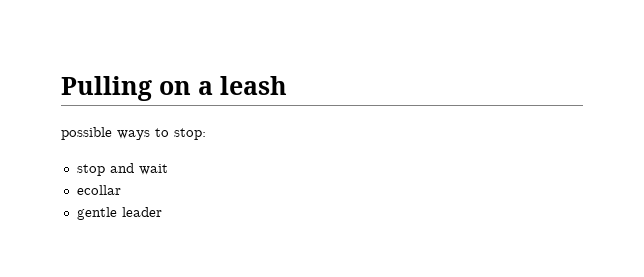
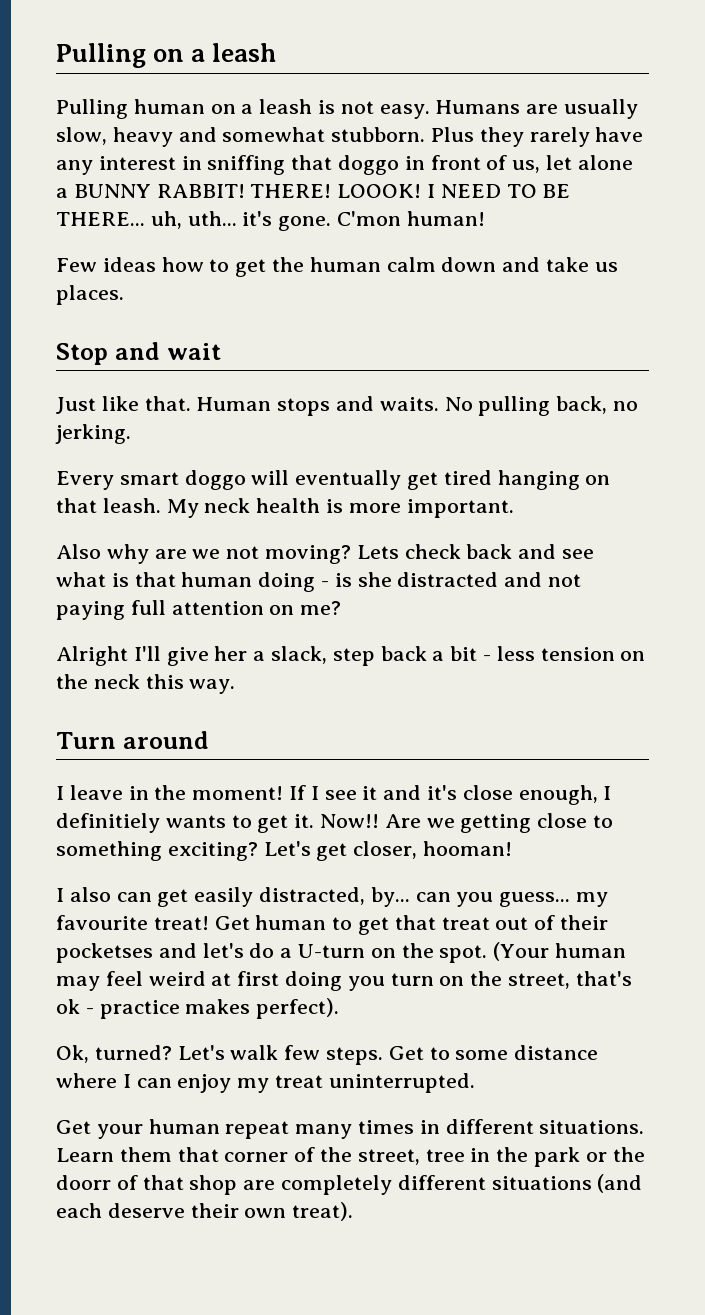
[61,127,206,140] [76,163,168,176] [76,185,121,195] [76,207,162,220] possible ways to stop: // stop and wait // ecollar // gentle leader -> [56,99,639,119] [56,127,644,147] [56,155,633,175] [56,184,571,198] [56,211,485,231] [56,257,618,277] [56,285,124,305] [56,342,221,365] [56,396,639,416] [55,424,131,444] [56,470,611,490] [56,498,514,518] [56,544,595,564] [56,572,582,592] [56,600,342,620] [56,646,646,666] [56,674,236,694] [56,731,209,749] [56,785,612,805] [56,813,614,833] [56,841,513,861] [56,887,609,907] [56,915,609,935] [56,942,627,963] [56,971,632,991] [56,998,340,1019] [56,1045,599,1065] [56,1073,475,1093] [56,1119,645,1139] [56,1147,645,1167] [56,1174,643,1195] [56,1202,354,1221] Pulling human on a leash is not easy. Humans are usually slow, heavy and somewhat stubborn. Plus they rarely have any interest in sniffing that doggo in front of us, let alone a BUNNY RABBIT! THERE! LOOOK! I NEED TO BE THERE... uh, uth... it's gone. C'mon human! // Few ideas how to get the human calm down and take us places. // Stop and wait // Just like that. Human stops and waits. No pulling back, no jerking. // Every smart doggo will eventually get tired hanging on that leash. My neck health is more important. // Also why are we not moving? Lets check back and see what is that human doing - is she distracted and not paying full attention on me? // Alright I'll give her a slack, step back a bit - less tension on the neck this way. // Turn around // I leave in the moment! If I see it and it's close enough, I definitiely wants to get it. Now!! Are we getting close to something exciting? Let's get closer, hooman! // I also can get easily distracted, by... can you guess... my favourite treat! Get human to get that treat out of their pocketses and let's do a U-turn on the spot. (Your human may feel weird at first doing you turn on the street, that's ok - practice makes perfect). // Ok, turned? Let's walk few steps. Get to some distance where I can enjoy my treat uninterrupted. // Get your human repeat many times in different situations. Learn them that corner of the street, tree in the park or the doorr of that shop are completely different situations (and each deserve their own treat).

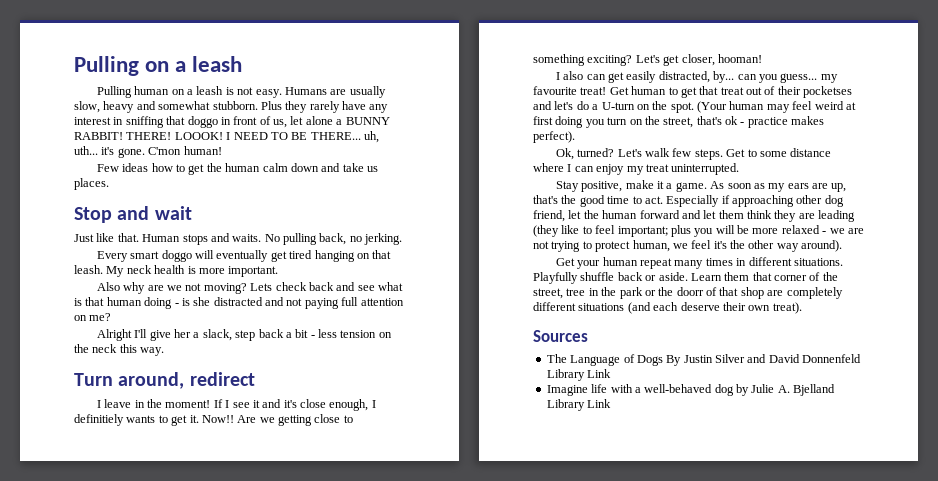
[122,731,209,749] around -> [118,372,255,389] around, redirect
(475, 1083) none -> [555,180,847,192] [533,195,844,207] [533,210,856,222] [533,225,864,237] [533,240,843,252] // Stay positive, make it a game. As soon as my ears are up, that's the good time to act. Especially if approaching other dog friend, let the human forward and let them think they are leading (they like to feel important; plus you will be more relaxed - we are not trying to protect human, we feel it's the other way around).
(645, 1127) none -> [533,272,688,284] Playfully shuffle back or aside.
(354, 1211) none -> [533,330,588,342] [546,354,862,366] [546,369,612,381] [546,384,836,396] [546,399,612,411] // Sources // The Language of Dogs By Justin Silver and David Donnenfeld Library Link // Imagine life with a well-behaved dog by Julie A. Bjelland Library Link

